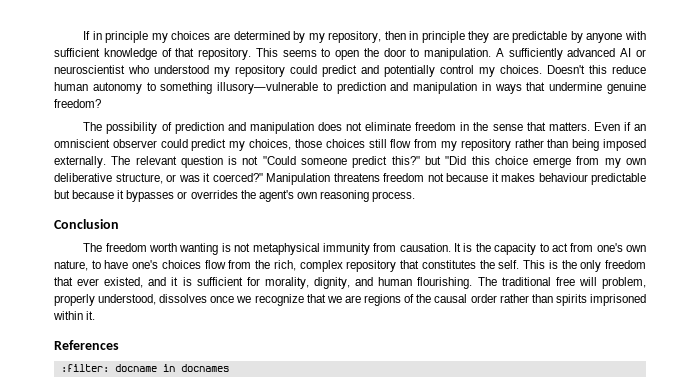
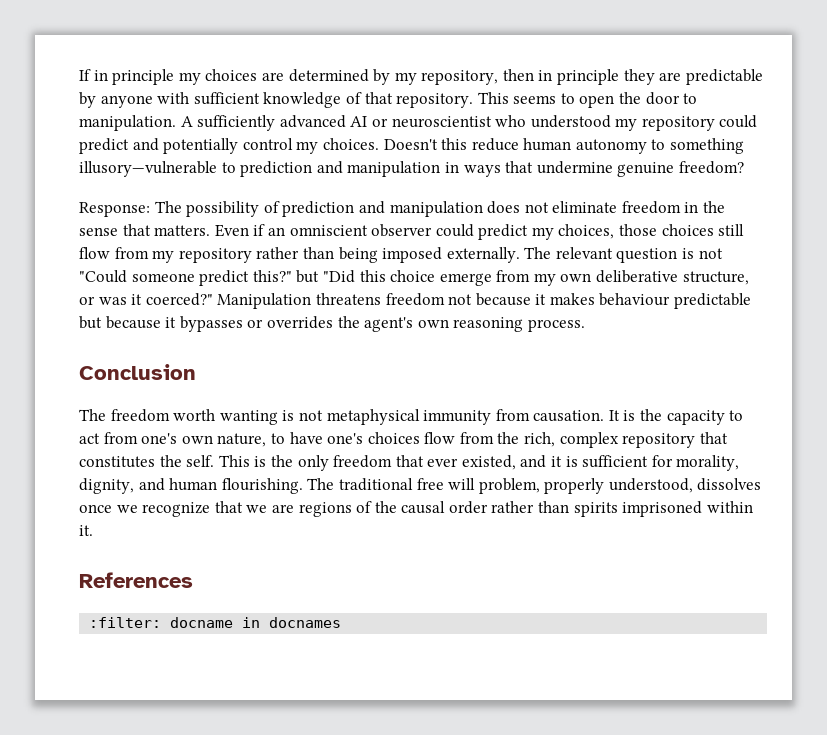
(101, 103) none -> [79,202,150,217] Response:

